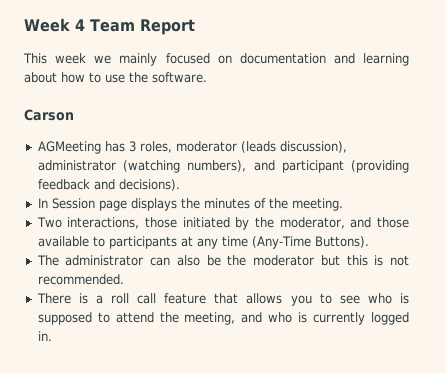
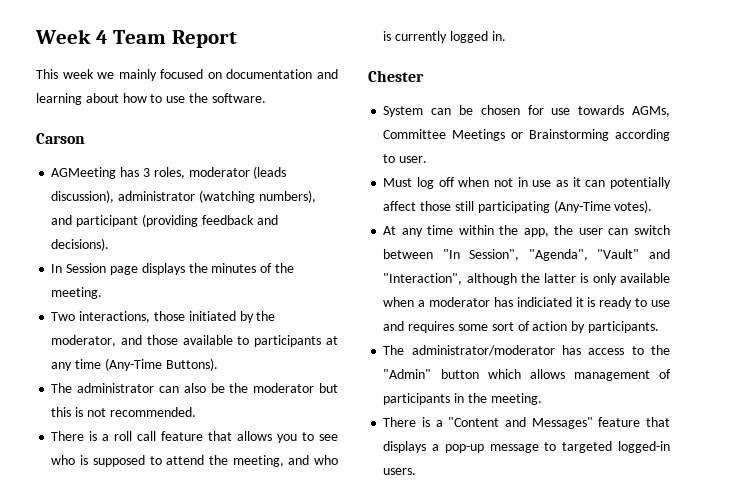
(52, 336) none -> [368,70,424,82] [383,105,670,117] [383,129,670,141] [383,154,428,163] [383,177,671,189] [383,200,653,213] [383,225,670,237] [383,249,670,261] [383,273,671,285] [383,297,670,309] [383,321,659,333] [383,345,670,356] [383,369,671,381] [383,393,542,405] [383,417,670,429] [383,441,670,453] [383,468,417,475] // Chester // System can be chosen for use towards AGMs, Committee Meetings or Brainstorming according to user. // Must log off when not in use as it can potentially affect those still participating (Any-Time votes). // At any time within the app, the user can switch between "In Session", "Agenda", "Vault" and "Interaction", although the latter is only available when a moderator has indiciated it is ready to use and requires some sort of action by participants. // The administrator/moderator has access to the "Admin" button which allows management of participants in the meeting. // There is a "Content and Messages" feature that displays a pop-up message to targeted logged-in users.

